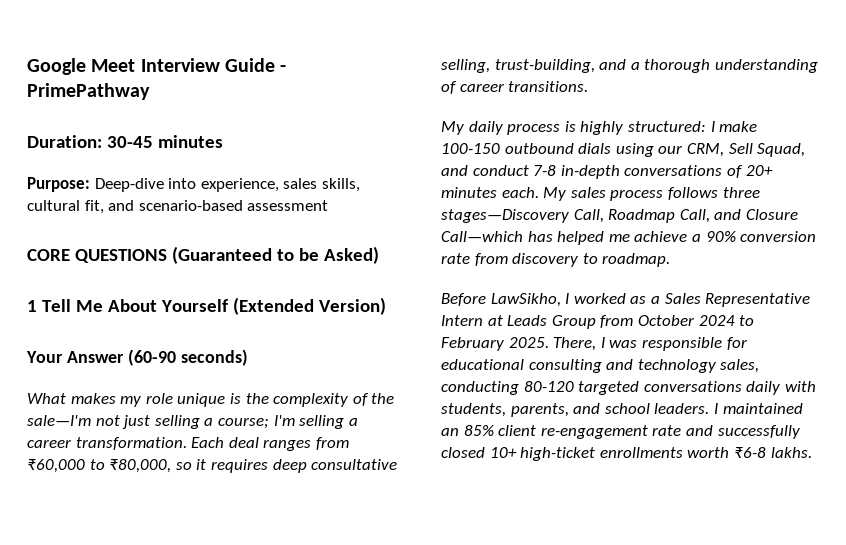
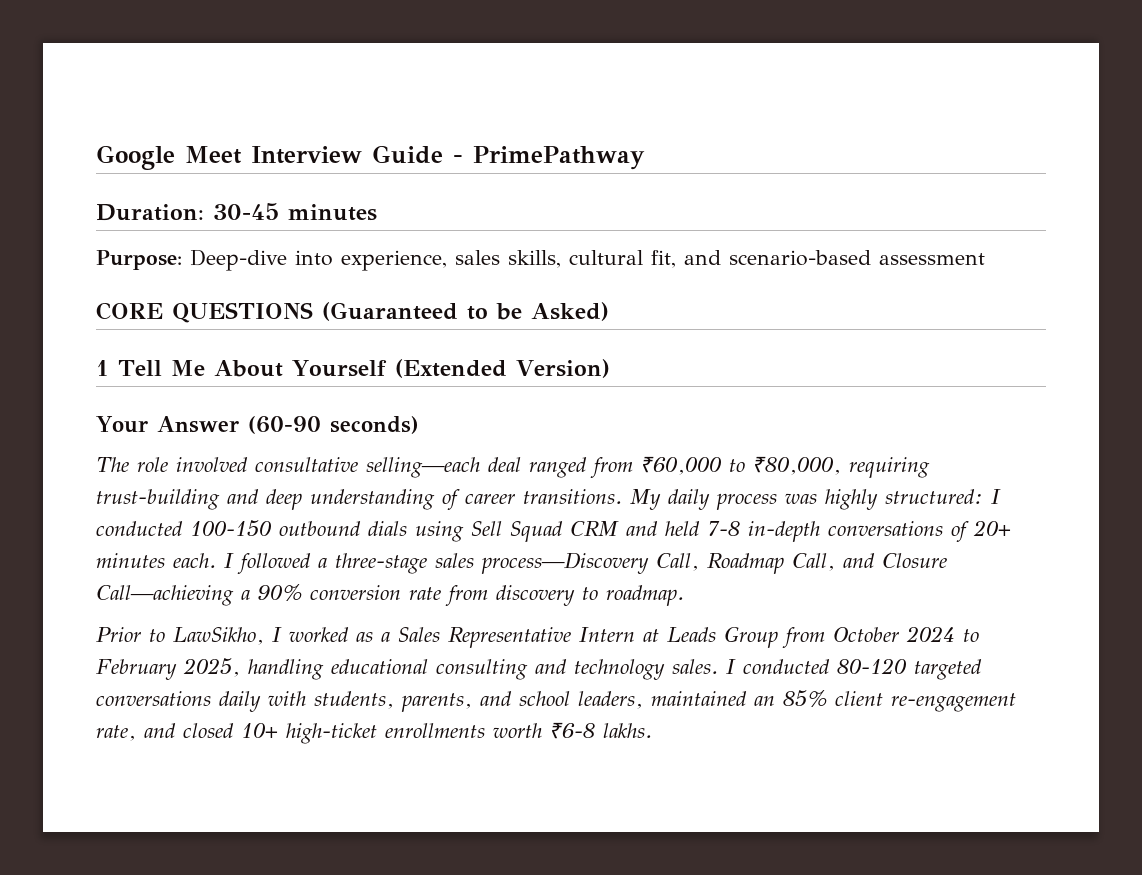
[27,393,395,407] [27,415,358,429] [27,437,349,451] [27,459,398,473] [441,59,711,73] What makes my role unique is the complexity of the sale—I'm not just selling a course; I'm selling a career transformation. Each deal ranges from ₹60,000 to ₹80,000, so it requires deep consultative selling, trust-building, and a thorough -> [96,456,930,478] [96,489,302,510] The role involved consultative selling—each deal ranged from ₹60,000 to ₹80,000, requiring trust-building and deep
(589, 86) // -> (622, 496) none
[564,121,576,132] is -> [785,493,817,504] was
[719,121,758,132] make -> [96,521,183,536] conducted
[658,143,806,157] [441,165,529,176] our CRM, Sell Squad, and conduct -> [471,521,700,542] Sell Squad CRM and held
[543,187,760,201] [441,209,569,223] My sales process follows three stages—Discovery -> [224,552,649,574] I followed a three-stage sales process—Discovery
[441,231,688,245] Call—which has helped me achieve -> [96,585,234,606] Call—achieving
[441,293,486,306] Before -> [96,627,165,642] Prior to
[508,337,747,351] 2025. There, I was responsible for -> [183,658,324,680] 2025, handling
[720,359,760,373] [441,381,519,395] sales, conducting -> [672,659,830,674] sales. I conducted
[654,403,718,414] leaders. I -> [578,691,643,709] leaders,
[652,425,800,439] rate and successfully -> [96,723,176,741] rate, and

